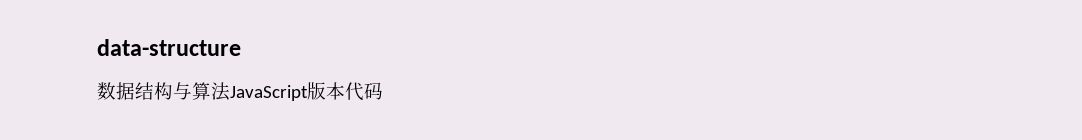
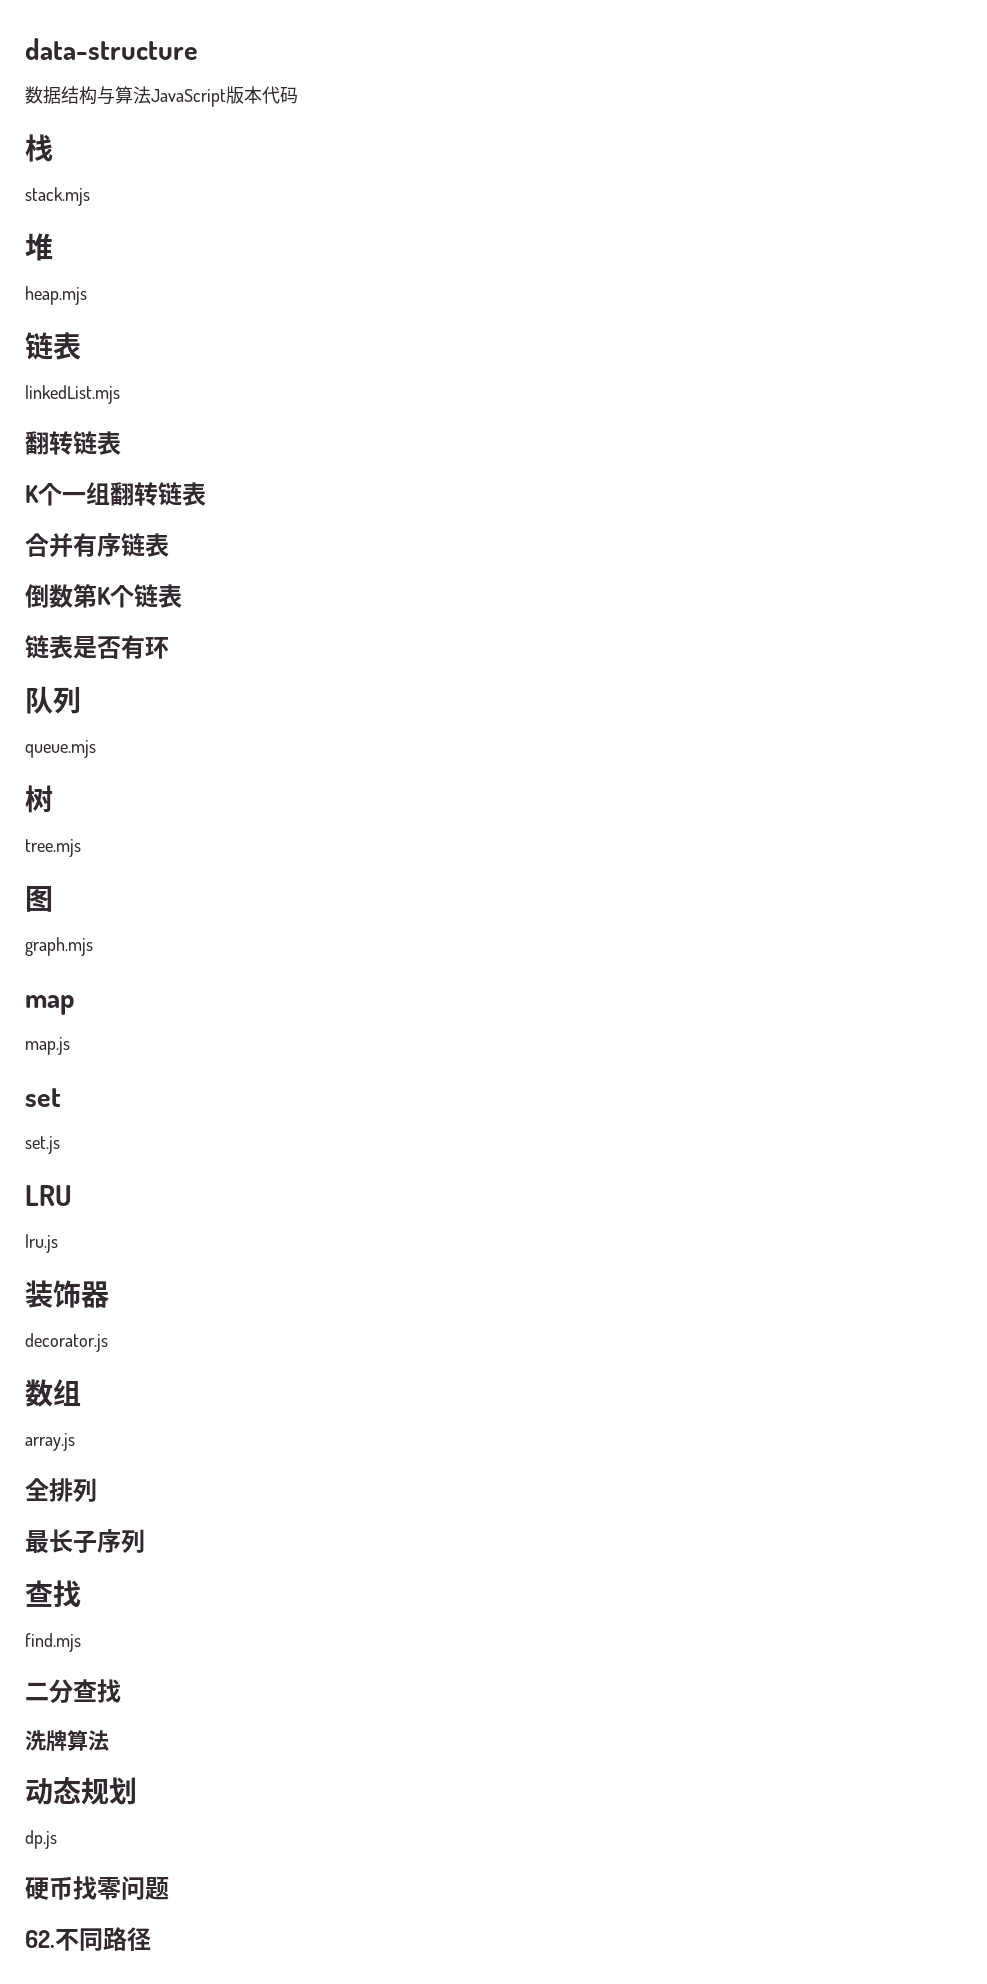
(383, 91) none -> [25,134,53,162] [25,187,90,206] [25,233,53,261] [25,286,87,305] [25,332,81,360] [25,385,120,404] [25,431,121,455] [25,482,206,506] [25,533,169,557] [25,584,182,608] [25,635,169,659] [25,686,81,714] [25,740,96,758] [25,785,53,813] [25,839,81,857] [25,886,53,912] [25,937,93,956] [25,995,75,1015] [25,1037,70,1055] [25,1088,61,1107] [25,1136,60,1154] [25,1185,72,1206] [25,1234,58,1253] [25,1280,109,1308] [25,1333,108,1352] [25,1379,81,1407] [25,1433,75,1451] [25,1478,97,1502] [25,1529,145,1553] [25,1580,81,1608] [25,1633,81,1652] [25,1679,121,1704] [25,1730,109,1751] [25,1777,137,1805] [25,1830,57,1849] [25,1876,169,1900] [25,1927,151,1951] // 栈 // stack.mjs // 堆 // heap.mjs // 链表 // linkedList.mjs // 翻转链表 // K个一组翻转链表 // 合并有序链表 // 倒数第K个链表 // 链表是否有环 // 队列 // queue.mjs // 树 // tree.mjs // 图 // graph.mjs // map // map.js // set // set.js // LRU // lru.js // 装饰器 // decorator.js // 数组 // array.js // 全排列 // 最长子序列 // 查找 // find.mjs // 二分查找 // 洗牌算法 // 动态规划 // dp.js // 硬币找零问题 // 62.不同路径

